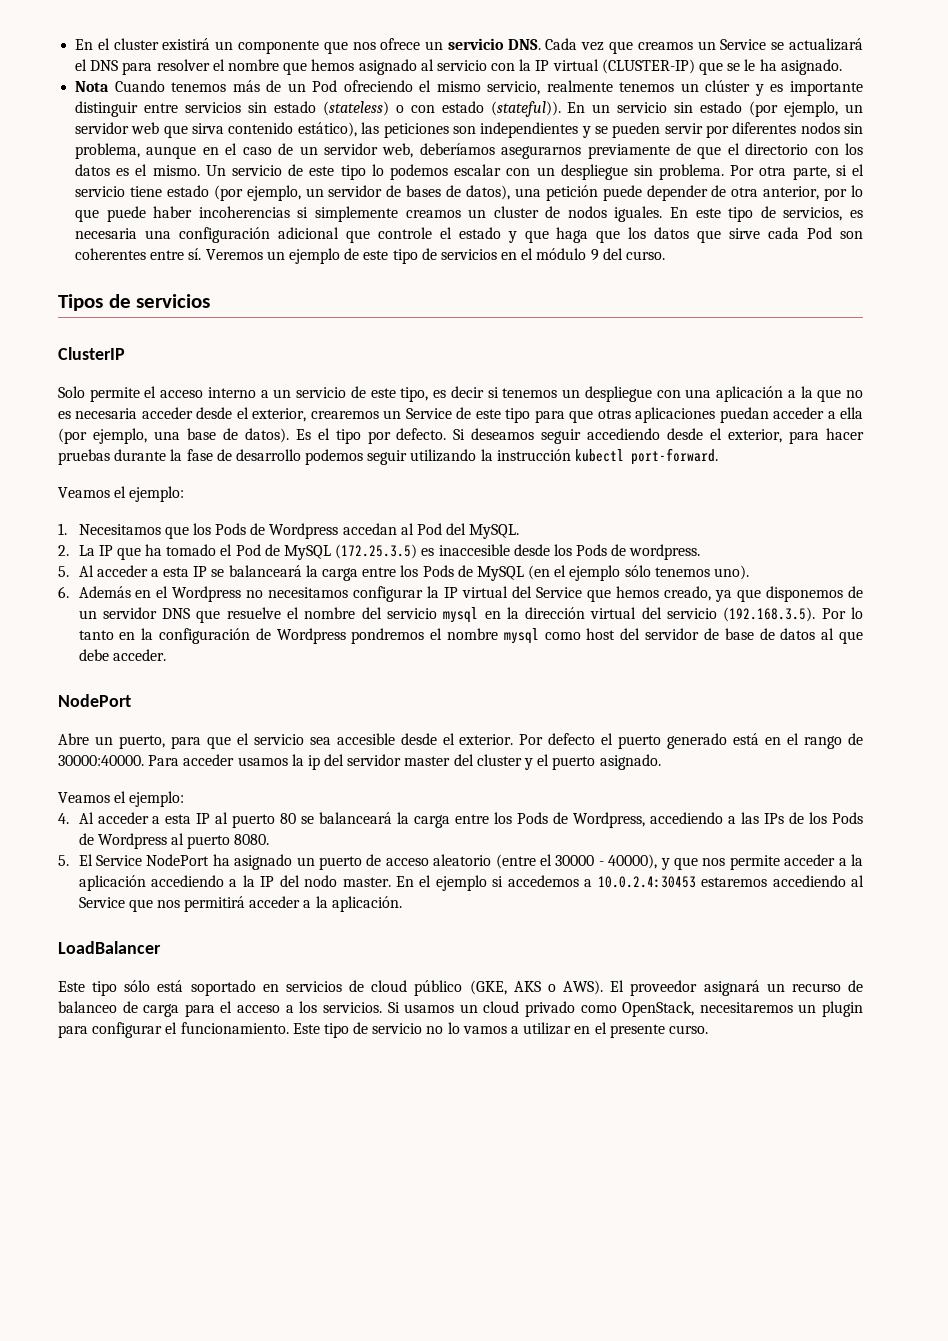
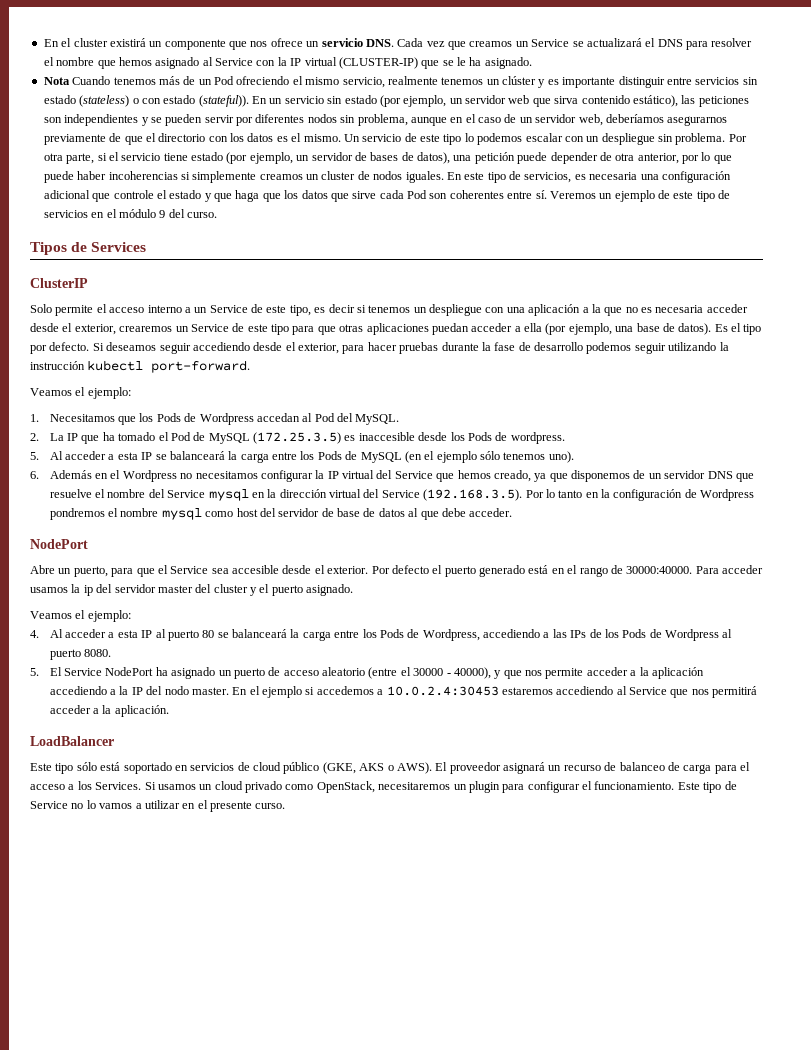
[436,60,487,71] servicio -> [215,58,253,66] Service
[136,294,211,308] servicios -> [91,242,147,252] Services
[296,387,347,398] servicio -> [209,305,248,313] Service
[386,608,437,619] servicio -> [167,490,206,498] Service
[667,608,718,619] servicio -> [381,490,420,498] Service
[253,734,304,745] servicio -> [170,566,209,574] Service
[322,1002,382,1013] servicios. -> [95,782,142,790] Services.
[372,1023,423,1034] servicio -> [30,801,68,809] Service

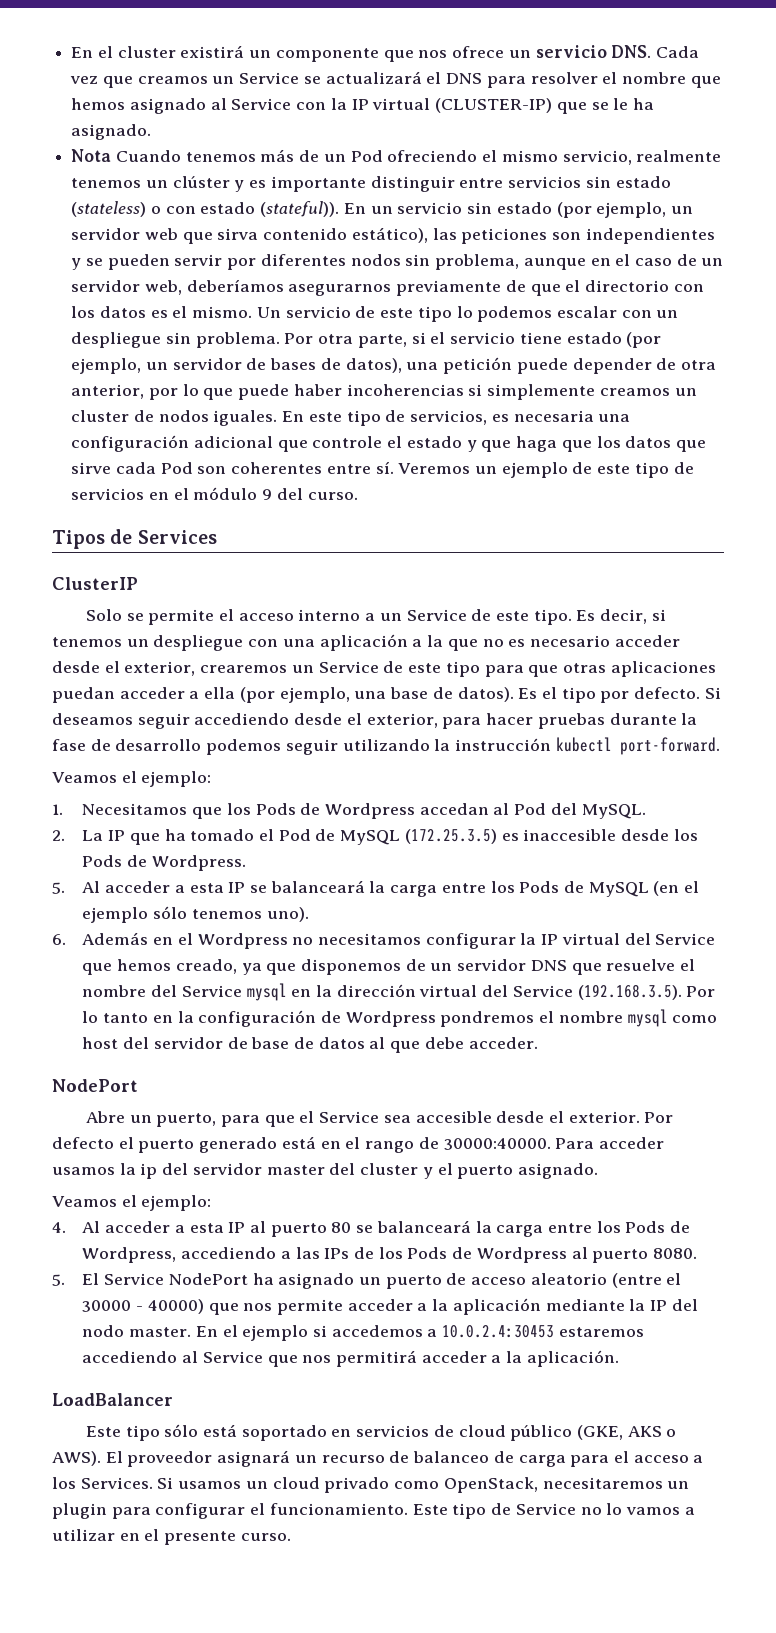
(52, 308) none -> [126,613,144,621] se
[289,304,355,316] tipo, es decir -> [533,609,648,625] tipo. Es decir,
[655,305,704,313] necesaria -> [529,635,610,647] necesario
[510,432,565,444] wordpress. -> [151,855,246,871] Wordpress.
[453,667,502,679] 40000), y -> [147,1299,204,1314] 40000)
[49,686,116,695] accediendo a -> [545,1299,625,1311] mediante

